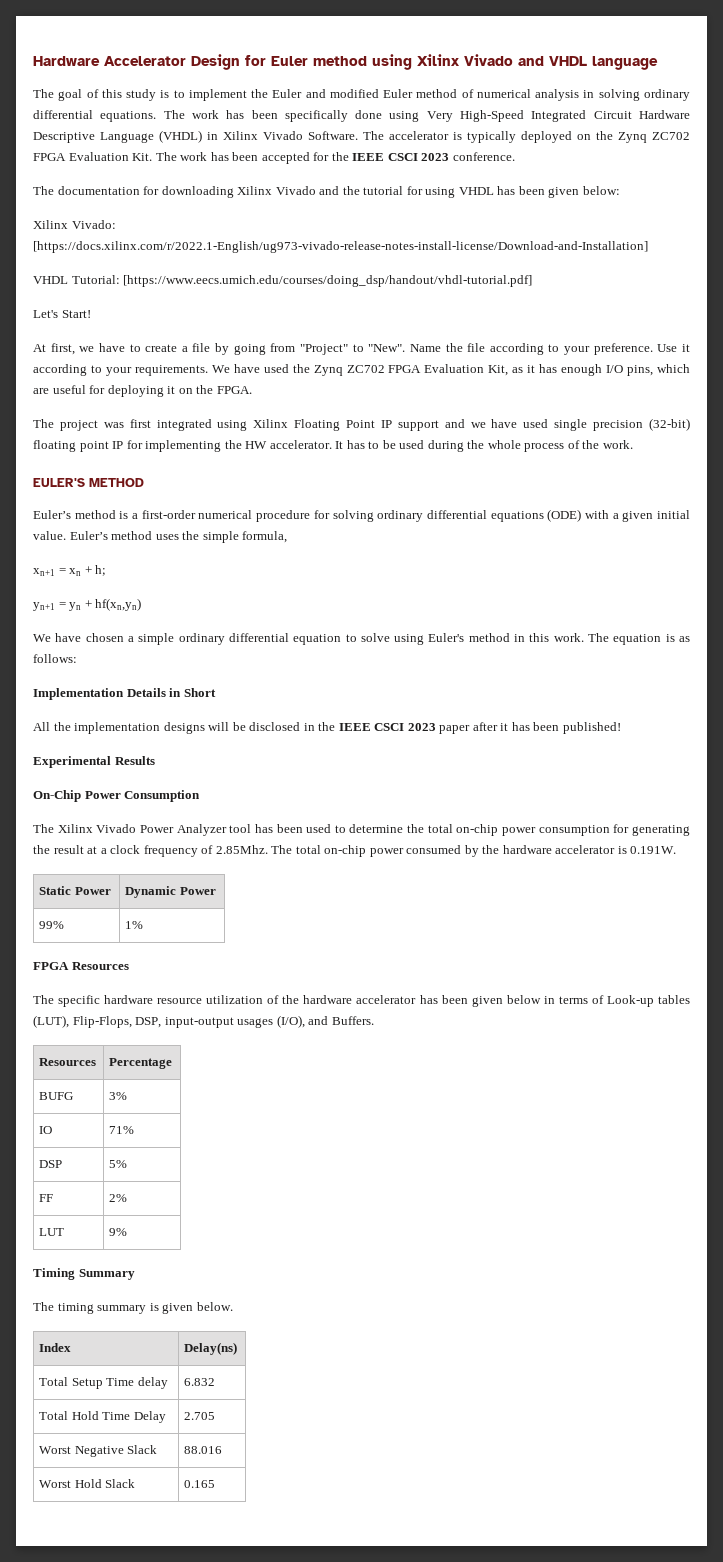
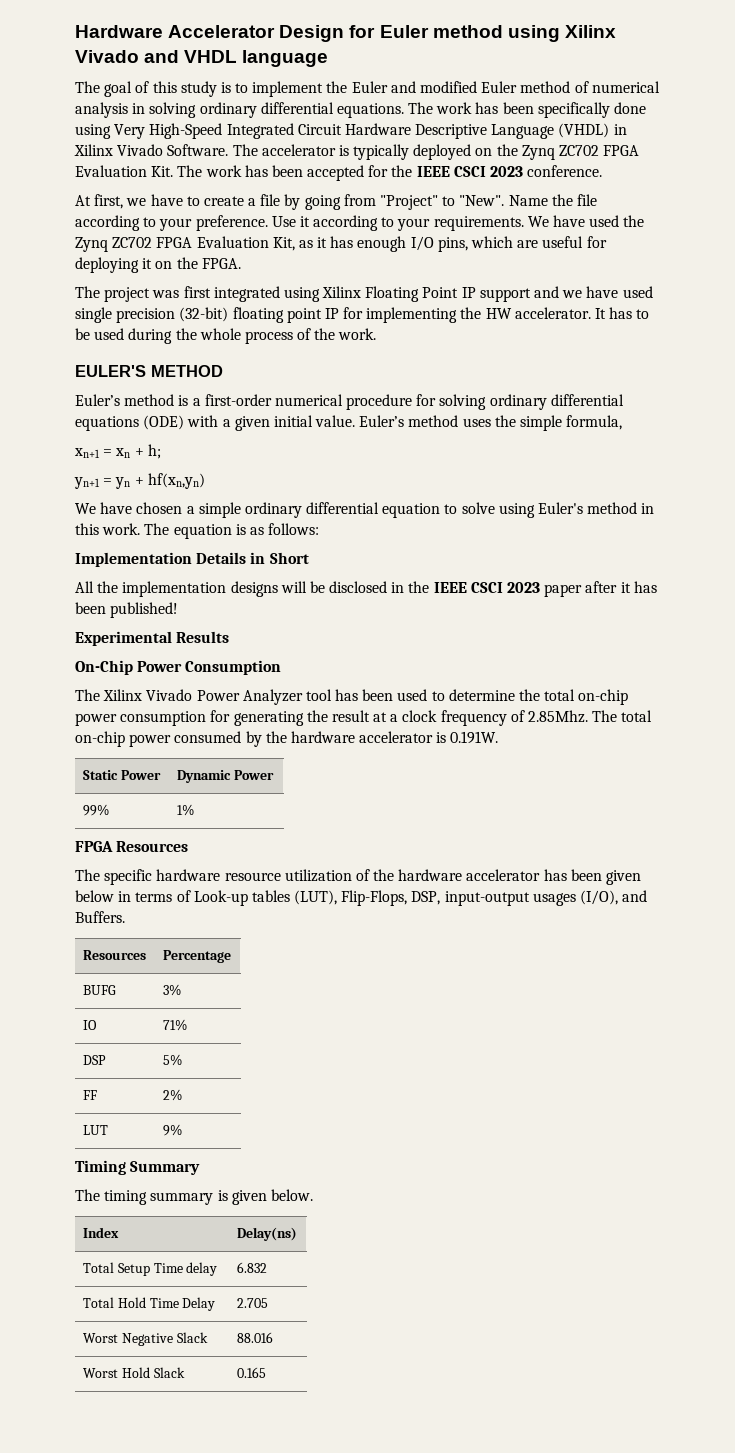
[33,186,620,198] [33,220,116,229] [33,241,648,253] [33,275,533,287] [33,310,91,318] // The documentation for downloading Xilinx Vivado and the tutorial for using VHDL has been given below: // Xilinx Vivado: [https://docs.xilinx.com/r/2022.1-English/ug973-vivado-release-notes-install-license/Download-and-Installation] // VHDL Tutorial: [https://www.eecs.umich.edu/courses/doing_dsp/handout/vhdl-tutorial.pdf] // Let's Start! -> (603, 171) none

